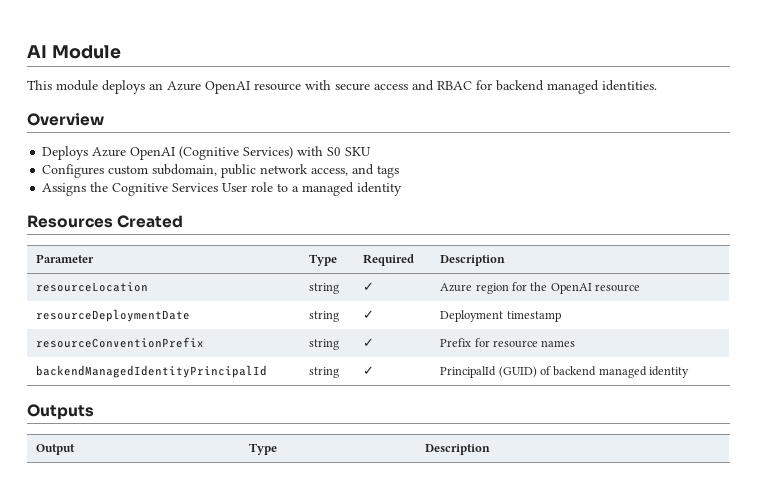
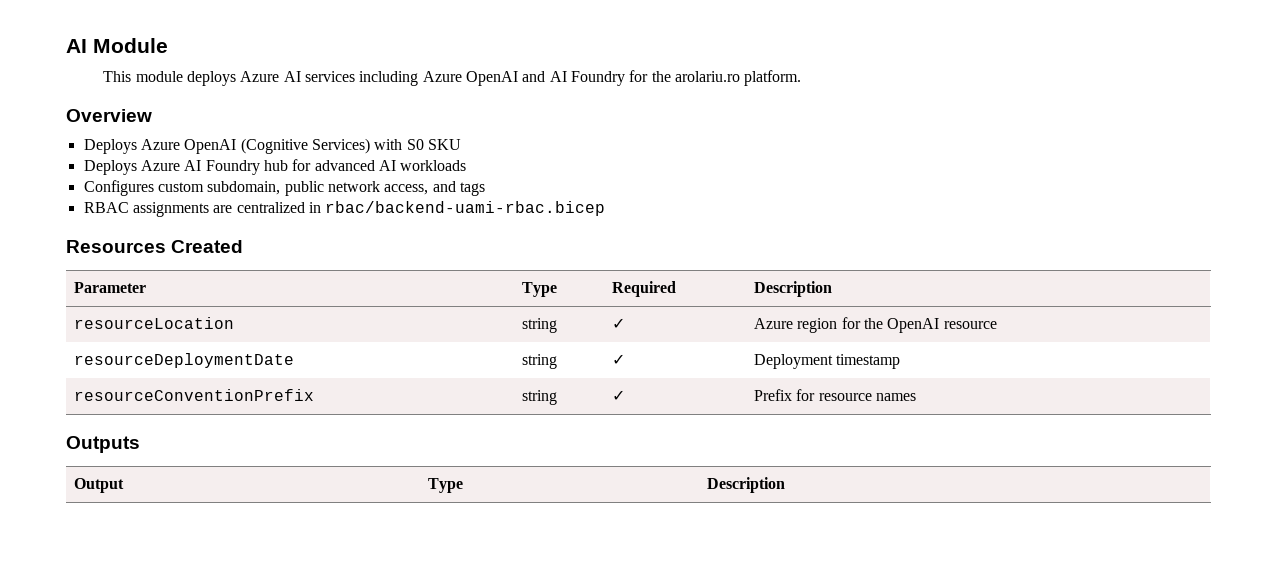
[149,80,657,94] an Azure OpenAI resource with secure access and RBAC for backend managed identities. -> [240,70,802,86] Azure AI services including Azure OpenAI and AI Foundry for the arolariu.ro platform.
(372, 151) none -> [83,159,467,175] // Deploys Azure AI Foundry hub for advanced AI workloads
[42,182,403,196] Assigns the Cognitive Services User role to a managed identity -> [83,201,606,217] RBAC assignments are centralized in rbac/backend-uami-rbac.bicep
[36,365,268,378] [309,367,340,378] [363,366,375,375] [440,366,690,378] // backendManagedIdentityPrincipalId | string | ✓ | PrincipalId (GUID) of backend managed identity -> (916, 397) none

